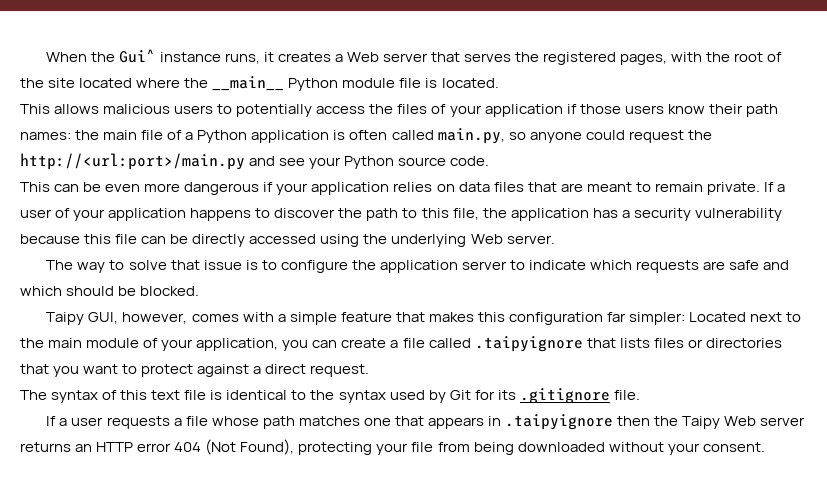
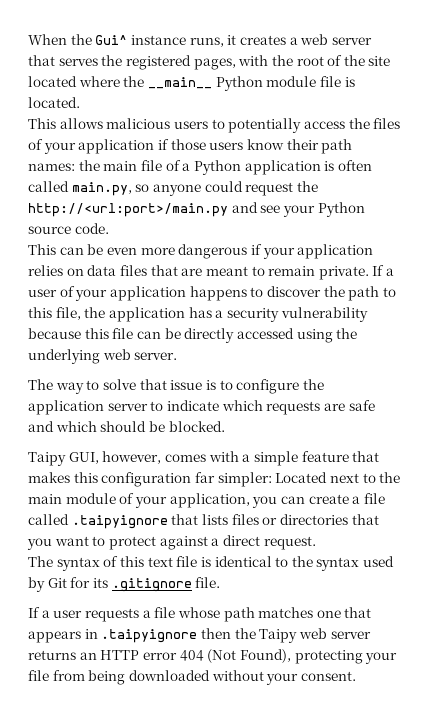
[346,52,379,62] Web -> [300,34,329,45] web
[470,234,503,244] Web -> [102,349,131,360] web
[724,416,757,426] Web -> [298,628,327,639] web

